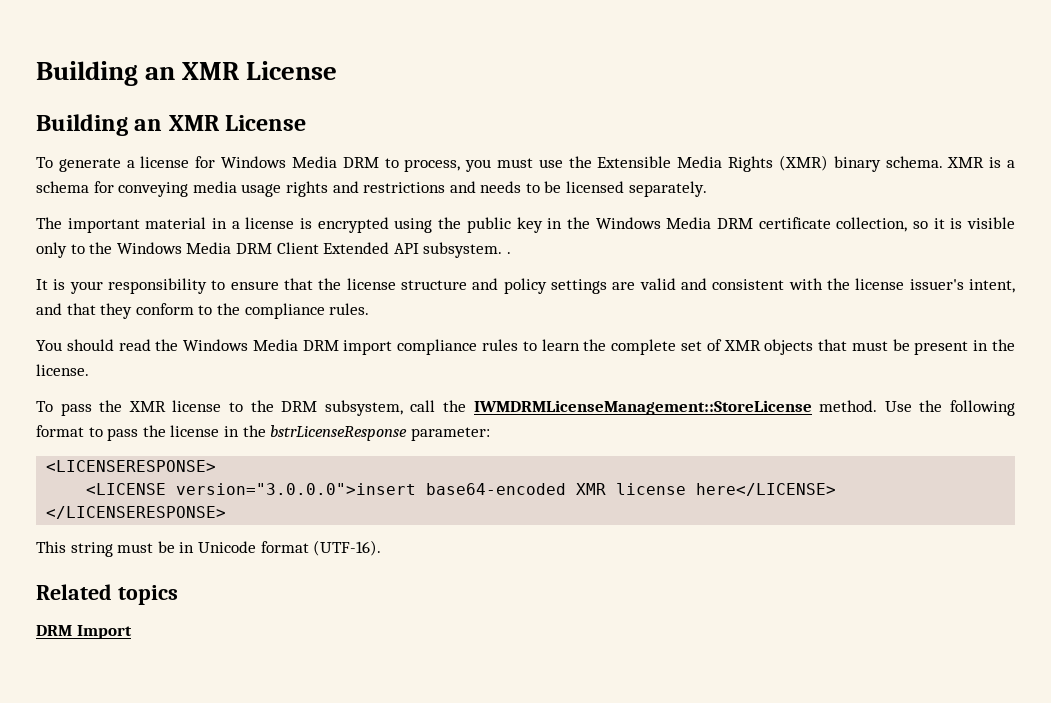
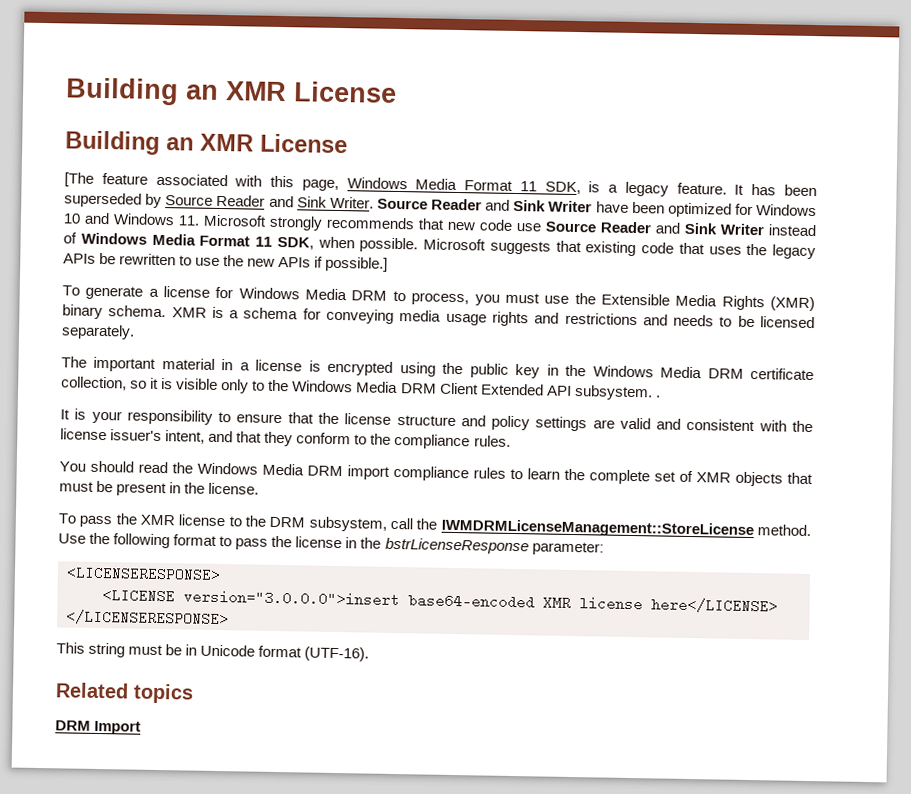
(307, 123) none -> [64,172,817,197] [64,192,817,218] [63,212,816,237] [63,232,816,260] [63,252,389,272] // [The feature associated with this page, Windows Media Format 11 SDK, is a legacy feature. It has been superseded by Source Reader and Sink Writer. Source Reader and Sink Writer have been optimized for Windows 10 and Windows 11. Microsoft strongly recommends that new code use Source Reader and Sink Writer instead of Windows Media Format 11 SDK, when possible. Microsoft suggests that existing code that uses the legacy APIs be rewritten to use the new APIs if possible.]

